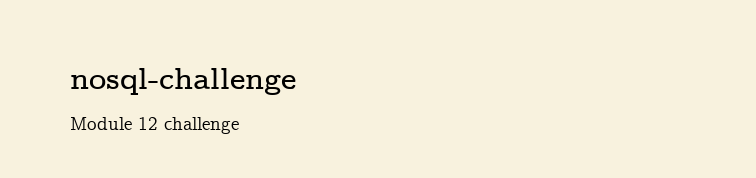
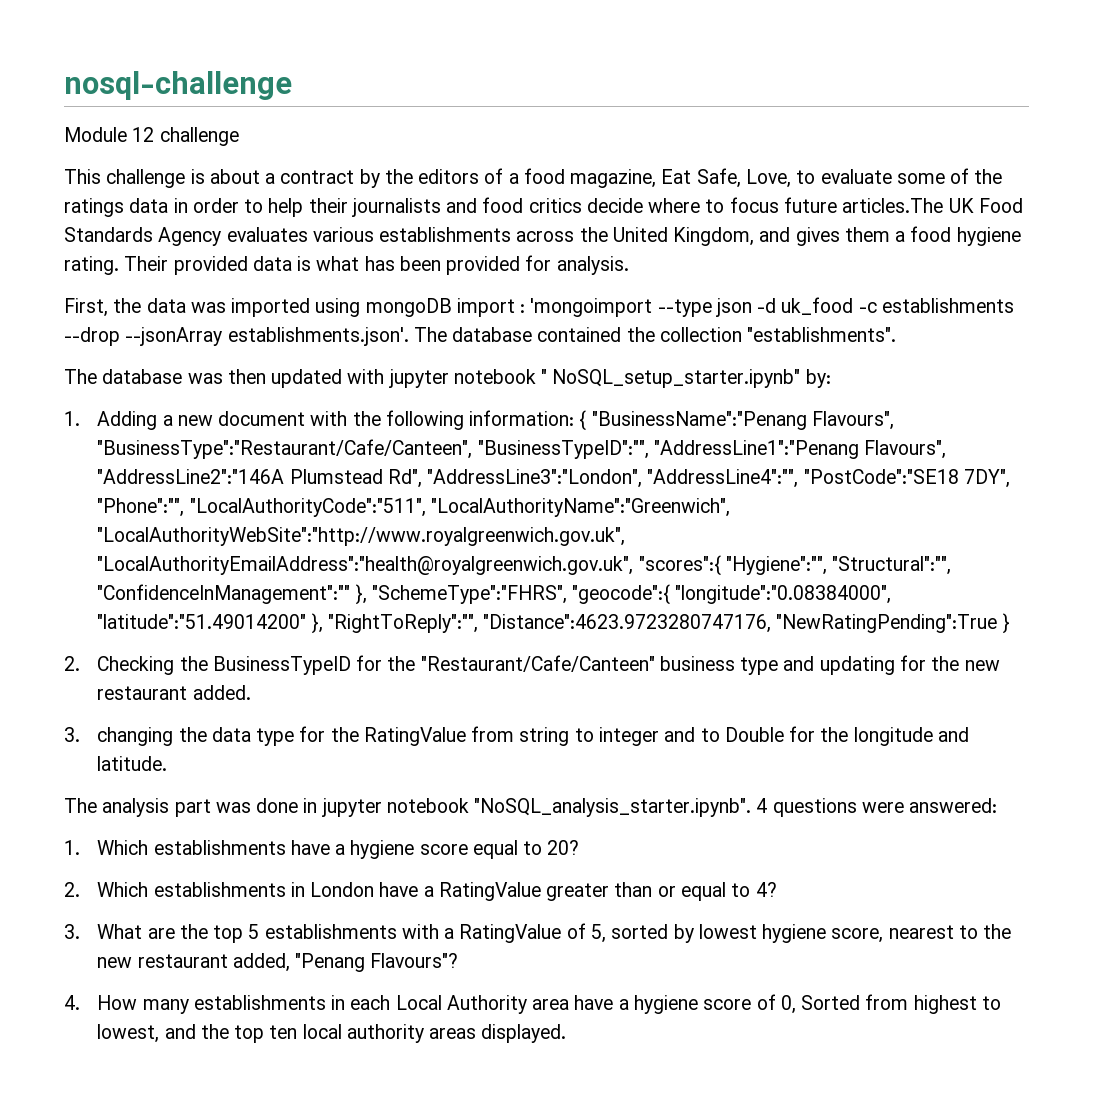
(239, 125) none -> [64,168,1003,188] [64,197,1023,217] [64,226,1021,246] [64,255,629,275] [64,297,1014,317] [64,327,897,346] [64,369,831,388] [64,410,894,431] [97,439,947,459] [97,469,1010,488] [97,498,730,517] [97,527,626,546] [97,555,952,576] [97,584,892,605] [97,613,1010,634] [64,655,1000,675] [97,685,251,700] [64,726,969,746] [97,756,168,771] [64,798,998,817] [64,840,580,859] [64,882,777,901] [64,923,1012,943] [97,953,459,972] [64,994,1001,1014] [97,1024,567,1043] // This challenge is about a contract by the editors of a food magazine, Eat Safe, Love, to evaluate some of the ratings data in order to help their journalists and food critics decide where to focus future articles.The UK Food Standards Agency evaluates various establishments across the United Kingdom, and gives them a food hygiene rating. Their provided data is what has been provided for analysis. // First, the data was imported using mongoDB import : 'mongoimport --type json -d uk_food -c establishments --drop --jsonArray establishments.json'. The database contained the collection "establishments". // The database was then updated with jupyter notebook " NoSQL_setup_starter.ipynb" by: // 1. Adding a new document with the following information: { "BusinessName":"Penang Flavours", "BusinessType":"Restaurant/Cafe/Canteen", "BusinessTypeID":"", "AddressLine1":"Penang Flavours", "AddressLine2":"146A Plumstead Rd", "AddressLine3":"London", "AddressLine4":"", "PostCode":"SE18 7DY", "Phone":"", "LocalAuthorityCode":"511", "LocalAuthorityName":"Greenwich", "LocalAuthorityWebSite":"http://www.royalgreenwich.gov.uk", "LocalAuthorityEmailAddress":"health@royalgreenwich.gov.uk", "scores":{ "Hygiene":"", "Structural":"", "ConfidenceInManagement":"" }, "SchemeType":"FHRS", "geocode":{ "longitude":"0.08384000", "latitude":"51.49014200" }, "RightToReply":"", "Distance":4623.9723280747176, "NewRatingPending":True } // 2. Checking the BusinessTypeID for the "Restaurant/Cafe/Canteen" business type and updating for the new restaurant added. // 3. changing the data type for the RatingValue from string to integer and to Double for the longitude and latitude. // The analysis part was done in jupyter notebook "NoSQL_analysis_starter.ipynb". 4 questions were answered: // 1. Which establishments have a hygiene score equal to 20? // 2. Which establishments in London have a RatingValue greater than or equal to 4? // 3. What are the top 5 establishments with a RatingValue of 5, sorted by lowest hygiene score, nearest to the new restaurant added, "Penang Flavours"? // 4. How many establishments in each Local Authority area have a hygiene score of 0, Sorted from highest to lowest, and the top ten local authority areas displayed.

